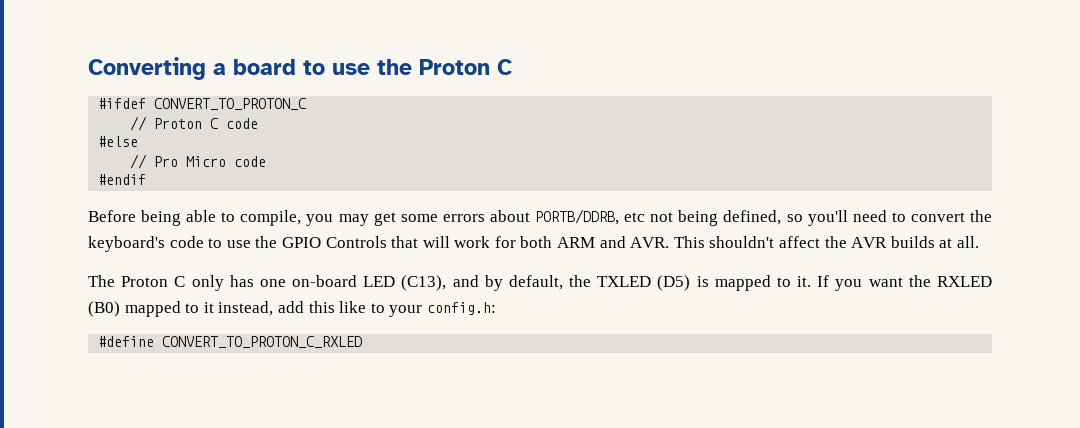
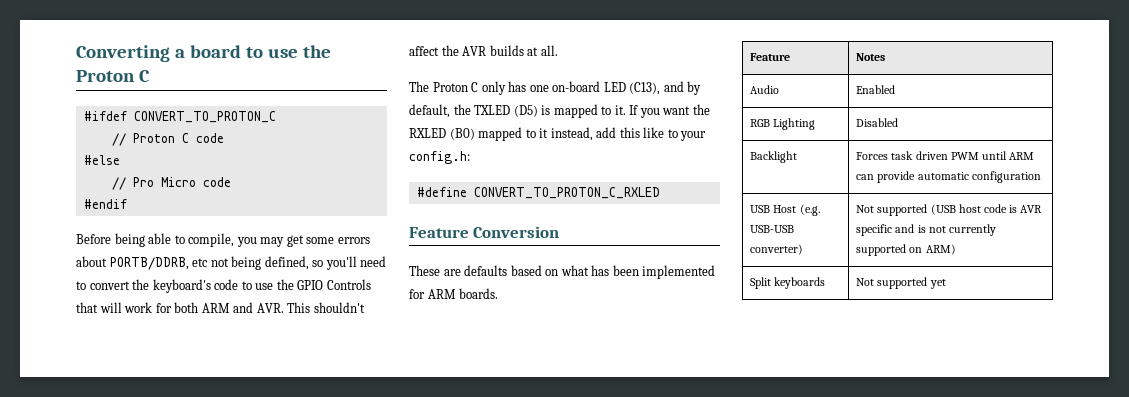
(363, 342) none -> [409,226,560,238] [409,265,716,279] [409,288,499,299] [750,53,791,61] [856,53,886,61] [750,85,780,94] [856,85,896,94] [750,118,816,130] [856,118,899,127] [750,151,798,163] [856,151,1034,160] [856,171,1041,183] [750,204,820,216] [750,225,795,233] [750,244,804,255] [856,204,1042,216] [856,224,996,236] [856,244,956,256] [750,277,826,289] [856,277,946,289] // Feature Conversion // These are defaults based on what has been implemented for ARM boards. // Feature | Notes // Audio | Enabled // RGB Lighting | Disabled // Backlight | Forces task driven PWM until ARM can provide automatic configuration // USB Host (e.g. USB-USB converter) | Not supported (USB host code is AVR specific and is not currently supported on ARM) // Split keyboards | Not supported yet

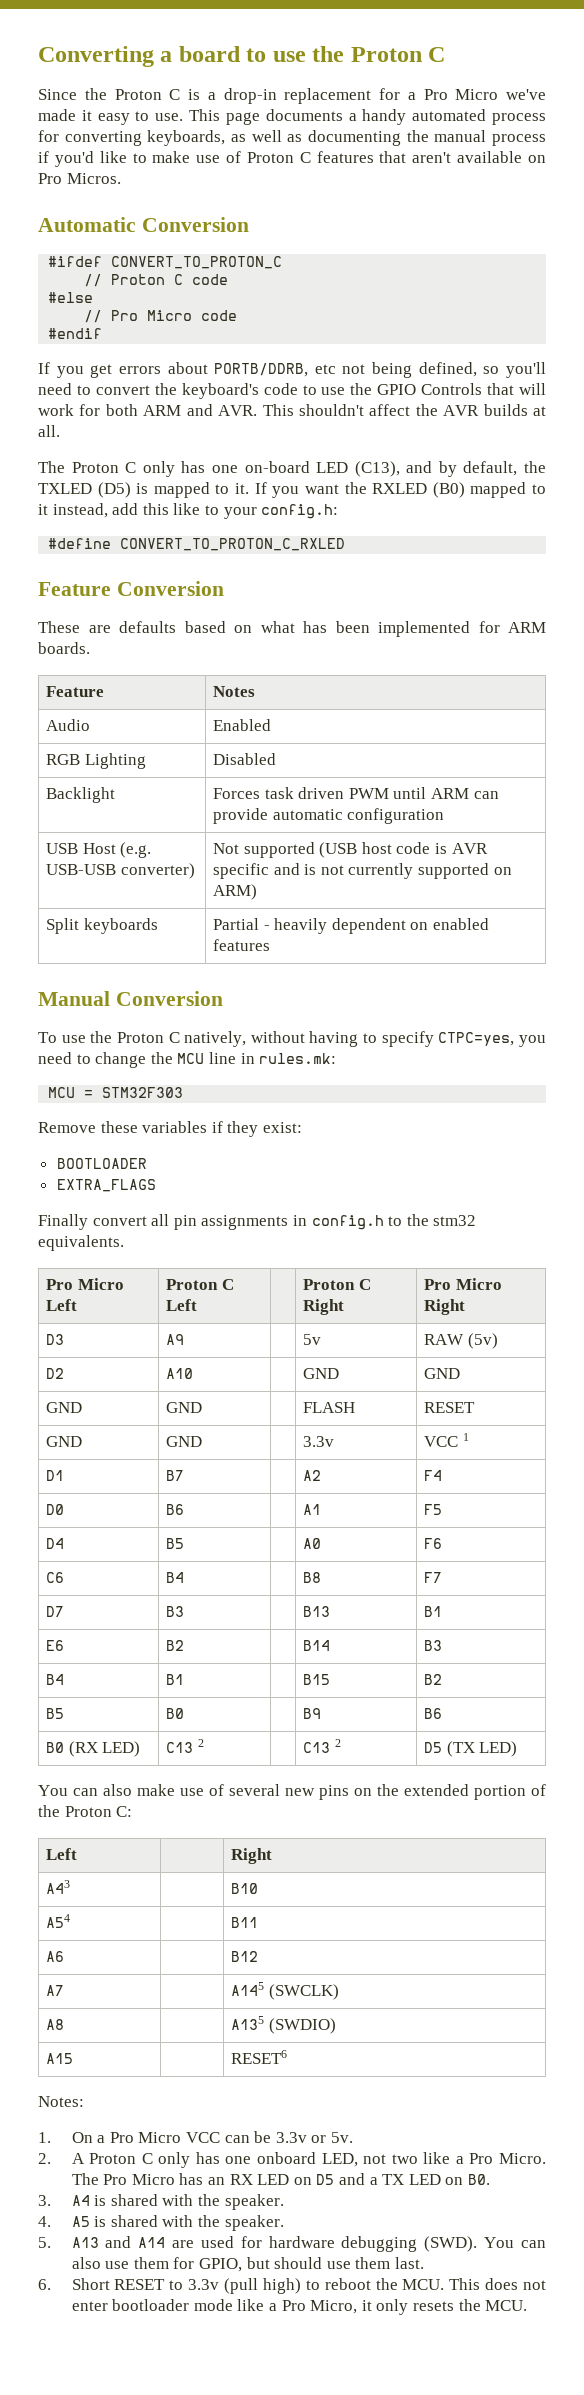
(150, 76) none -> [38,88,546,104] [38,109,546,125] [38,130,546,146] [38,151,546,167] [38,173,121,184] [38,217,249,232] // Since the Proton C is a drop-in replacement for a Pro Micro we've made it easy to use. This page documents a handy automated process for converting keyboards, as well as documenting the manual process if you'd like to make use of Proton C features that aren't available on Pro Micros. // Automatic Conversion
[76,233,335,247] Before being able to compile, you may get some -> [38,362,113,378] If you get
[856,277,946,289] Not supported yet -> [213,918,490,934] [213,939,271,951] [38,991,223,1006] [38,1031,546,1047] [38,1052,337,1068] [48,1087,184,1098] [38,1121,302,1137] [56,1158,147,1169] [56,1179,156,1192] [38,1214,477,1230] [38,1235,124,1251] [46,1278,124,1290] [46,1299,78,1311] [166,1279,234,1290] [166,1299,198,1311] [303,1279,371,1290] [303,1299,345,1315] [424,1278,502,1290] [424,1299,466,1315] [46,1334,65,1345] [166,1334,185,1345] [303,1334,322,1345] [424,1333,498,1349] [46,1368,65,1379] [166,1368,194,1379] [303,1368,340,1379] [424,1368,461,1379] [46,1402,83,1413] [166,1402,203,1413] [303,1402,356,1413] [424,1402,476,1413] [46,1436,83,1447] [166,1436,203,1447] [303,1436,335,1447] [424,1433,469,1447] [46,1470,65,1481] [166,1470,185,1481] [303,1470,322,1481] [424,1470,443,1481] [46,1504,65,1515] [166,1504,185,1515] [303,1504,322,1515] [424,1504,443,1515] [46,1538,65,1549] [166,1538,185,1549] [303,1538,322,1549] [424,1538,443,1549] [46,1572,65,1583] [166,1572,185,1583] [303,1572,322,1583] [424,1572,443,1583] [46,1606,65,1617] [166,1606,185,1617] [303,1606,331,1617] [424,1606,443,1617] [46,1640,65,1651] [166,1640,185,1651] [303,1640,331,1651] [424,1640,443,1651] [46,1674,65,1685] [166,1674,185,1685] [303,1674,331,1685] [424,1674,443,1685] [46,1708,65,1719] [166,1708,185,1719] [303,1708,322,1719] [424,1708,443,1719] [46,1741,141,1757] [166,1739,204,1753] [303,1739,341,1753] [424,1741,518,1757] [38,1784,546,1800] [38,1805,133,1817] [46,1848,78,1860] [231,1848,273,1864] [46,1880,71,1894] [231,1883,259,1894] [46,1914,71,1928] [231,1917,259,1928] [46,1951,65,1962] [231,1951,259,1962] [46,1985,65,1996] [231,1982,339,2000] [46,2019,65,2030] [231,2016,336,2034] [46,2053,74,2064] [231,2050,288,2064] [38,2096,84,2107] [38,2131,353,2143] [38,2152,546,2168] [71,2173,490,2185] [38,2194,284,2210] [38,2215,284,2231] [38,2236,546,2252] [71,2257,424,2272] [38,2278,546,2294] [71,2299,528,2315] Partial - heavily dependent on enabled features // Manual Conversion // To use the Proton C natively, without having to specify CTPC=yes, you need to change the MCU line in rules.mk: // MCU = STM32F303 // Remove these variables if they exist: // BOOTLOADER // EXTRA_FLAGS // Finally convert all pin assignments in config.h to the stm32 equivalents. // Pro Micro Left | Proton C Left | | Proton C Right | Pro Micro Right // D3 | A9 | | 5v | RAW (5v) // D2 | A10 | | GND | GND // GND | GND | | FLASH | RESET // GND | GND | | 3.3v | VCC 1 // D1 | B7 | | A2 | F4 // D0 | B6 | | A1 | F5 // D4 | B5 | | A0 | F6 // C6 | B4 | | B8 | F7 // D7 | B3 | | B13 | B1 // E6 | B2 | | B14 | B3 // B4 | B1 | | B15 | B2 // B5 | B0 | | B9 | B6 // B0 (RX LED) | C13 2 | | C13 2 | D5 (TX LED) // You can also make use of several new pins on the extended portion of the Proton C: // Left | | Right // A43 | | B10 // A54 | | B11 // A6 | | B12 // A7 | | A145 (SWCLK) // A8 | | A135 (SWDIO) // A15 | | RESET6 // Notes: // 1. On a Pro Micro VCC can be 3.3v or 5v. // 2. A Proton C only has one onboard LED, not two like a Pro Micro. The Pro Micro has an RX LED on D5 and a TX LED on B0. // 3. A4 is shared with the speaker. // 4. A5 is shared with the speaker. // 5. A13 and A14 are used for hardware debugging (SWD). You can also use them for GPIO, but should use them last. // 6. Short RESET to 3.3v (pull high) to reboot the MCU. This does not enter bootloader mode like a Pro Micro, it only resets the MCU.

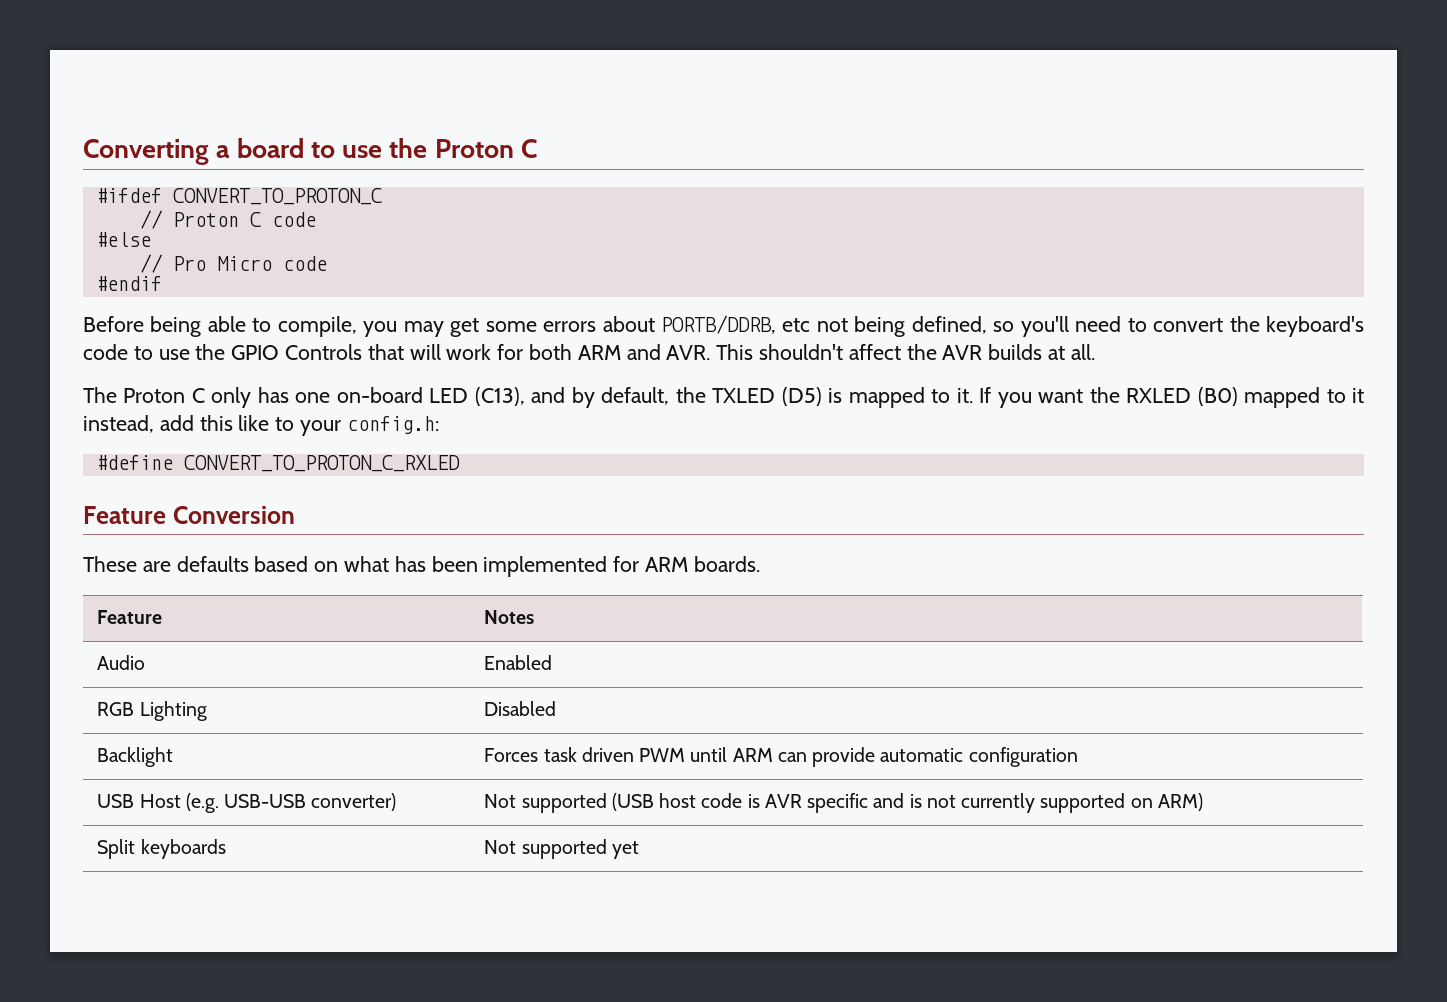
[38,88,546,104] [38,109,546,125] [38,130,546,146] [38,151,546,167] [38,173,121,184] [38,217,249,232] // Since the Proton C is a drop-in replacement for a Pro Micro we've made it easy to use. This page documents a handy automated process for converting keyboards, as well as documenting the manual process if you'd like to make use of Proton C features that aren't available on Pro Micros. // Automatic Conversion -> (538, 148) none
[38,362,113,378] If you get -> [83,316,537,337] Before being able to compile, you may get some
[213,918,490,934] [213,939,271,951] [38,991,223,1006] [38,1031,546,1047] [38,1052,337,1068] [48,1087,184,1098] [38,1121,302,1137] [56,1158,147,1169] [56,1179,156,1192] [38,1214,477,1230] [38,1235,124,1251] [46,1278,124,1290] [46,1299,78,1311] [166,1279,234,1290] [166,1299,198,1311] [303,1279,371,1290] [303,1299,345,1315] [424,1278,502,1290] [424,1299,466,1315] [46,1334,65,1345] [166,1334,185,1345] [303,1334,322,1345] [424,1333,498,1349] [46,1368,65,1379] [166,1368,194,1379] [303,1368,340,1379] [424,1368,461,1379] [46,1402,83,1413] [166,1402,203,1413] [303,1402,356,1413] [424,1402,476,1413] [46,1436,83,1447] [166,1436,203,1447] [303,1436,335,1447] [424,1433,469,1447] [46,1470,65,1481] [166,1470,185,1481] [303,1470,322,1481] [424,1470,443,1481] [46,1504,65,1515] [166,1504,185,1515] [303,1504,322,1515] [424,1504,443,1515] [46,1538,65,1549] [166,1538,185,1549] [303,1538,322,1549] [424,1538,443,1549] [46,1572,65,1583] [166,1572,185,1583] [303,1572,322,1583] [424,1572,443,1583] [46,1606,65,1617] [166,1606,185,1617] [303,1606,331,1617] [424,1606,443,1617] [46,1640,65,1651] [166,1640,185,1651] [303,1640,331,1651] [424,1640,443,1651] [46,1674,65,1685] [166,1674,185,1685] [303,1674,331,1685] [424,1674,443,1685] [46,1708,65,1719] [166,1708,185,1719] [303,1708,322,1719] [424,1708,443,1719] [46,1741,141,1757] [166,1739,204,1753] [303,1739,341,1753] [424,1741,518,1757] [38,1784,546,1800] [38,1805,133,1817] [46,1848,78,1860] [231,1848,273,1864] [46,1880,71,1894] [231,1883,259,1894] [46,1914,71,1928] [231,1917,259,1928] [46,1951,65,1962] [231,1951,259,1962] [46,1985,65,1996] [231,1982,339,2000] [46,2019,65,2030] [231,2016,336,2034] [46,2053,74,2064] [231,2050,288,2064] [38,2096,84,2107] [38,2131,353,2143] [38,2152,546,2168] [71,2173,490,2185] [38,2194,284,2210] [38,2215,284,2231] [38,2236,546,2252] [71,2257,424,2272] [38,2278,546,2294] [71,2299,528,2315] Partial - heavily dependent on enabled features // Manual Conversion // To use the Proton C natively, without having to specify CTPC=yes, you need to change the MCU line in rules.mk: // MCU = STM32F303 // Remove these variables if they exist: // BOOTLOADER // EXTRA_FLAGS // Finally convert all pin assignments in config.h to the stm32 equivalents. // Pro Micro Left | Proton C Left | | Proton C Right | Pro Micro Right // D3 | A9 | | 5v | RAW (5v) // D2 | A10 | | GND | GND // GND | GND | | FLASH | RESET // GND | GND | | 3.3v | VCC 1 // D1 | B7 | | A2 | F4 // D0 | B6 | | A1 | F5 // D4 | B5 | | A0 | F6 // C6 | B4 | | B8 | F7 // D7 | B3 | | B13 | B1 // E6 | B2 | | B14 | B3 // B4 | B1 | | B15 | B2 // B5 | B0 | | B9 | B6 // B0 (RX LED) | C13 2 | | C13 2 | D5 (TX LED) // You can also make use of several new pins on the extended portion of the Proton C: // Left | | Right // A43 | | B10 // A54 | | B11 // A6 | | B12 // A7 | | A145 (SWCLK) // A8 | | A135 (SWDIO) // A15 | | RESET6 // Notes: // 1. On a Pro Micro VCC can be 3.3v or 5v. // 2. A Proton C only has one onboard LED, not two like a Pro Micro. The Pro Micro has an RX LED on D5 and a TX LED on B0. // 3. A4 is shared with the speaker. // 4. A5 is shared with the speaker. // 5. A13 and A14 are used for hardware debugging (SWD). You can also use them for GPIO, but should use them last. // 6. Short RESET to 3.3v (pull high) to reboot the MCU. This does not enter bootloader mode like a Pro Micro, it only resets the MCU. -> [484,839,639,859] Not supported yet

